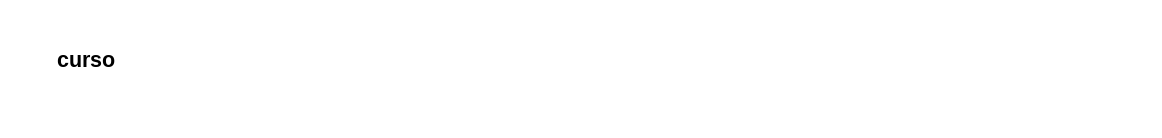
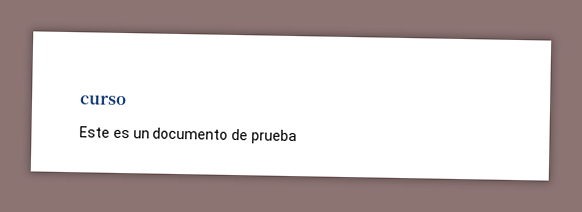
(115, 60) none -> [79,126,297,145] // Este es un documento de prueba

